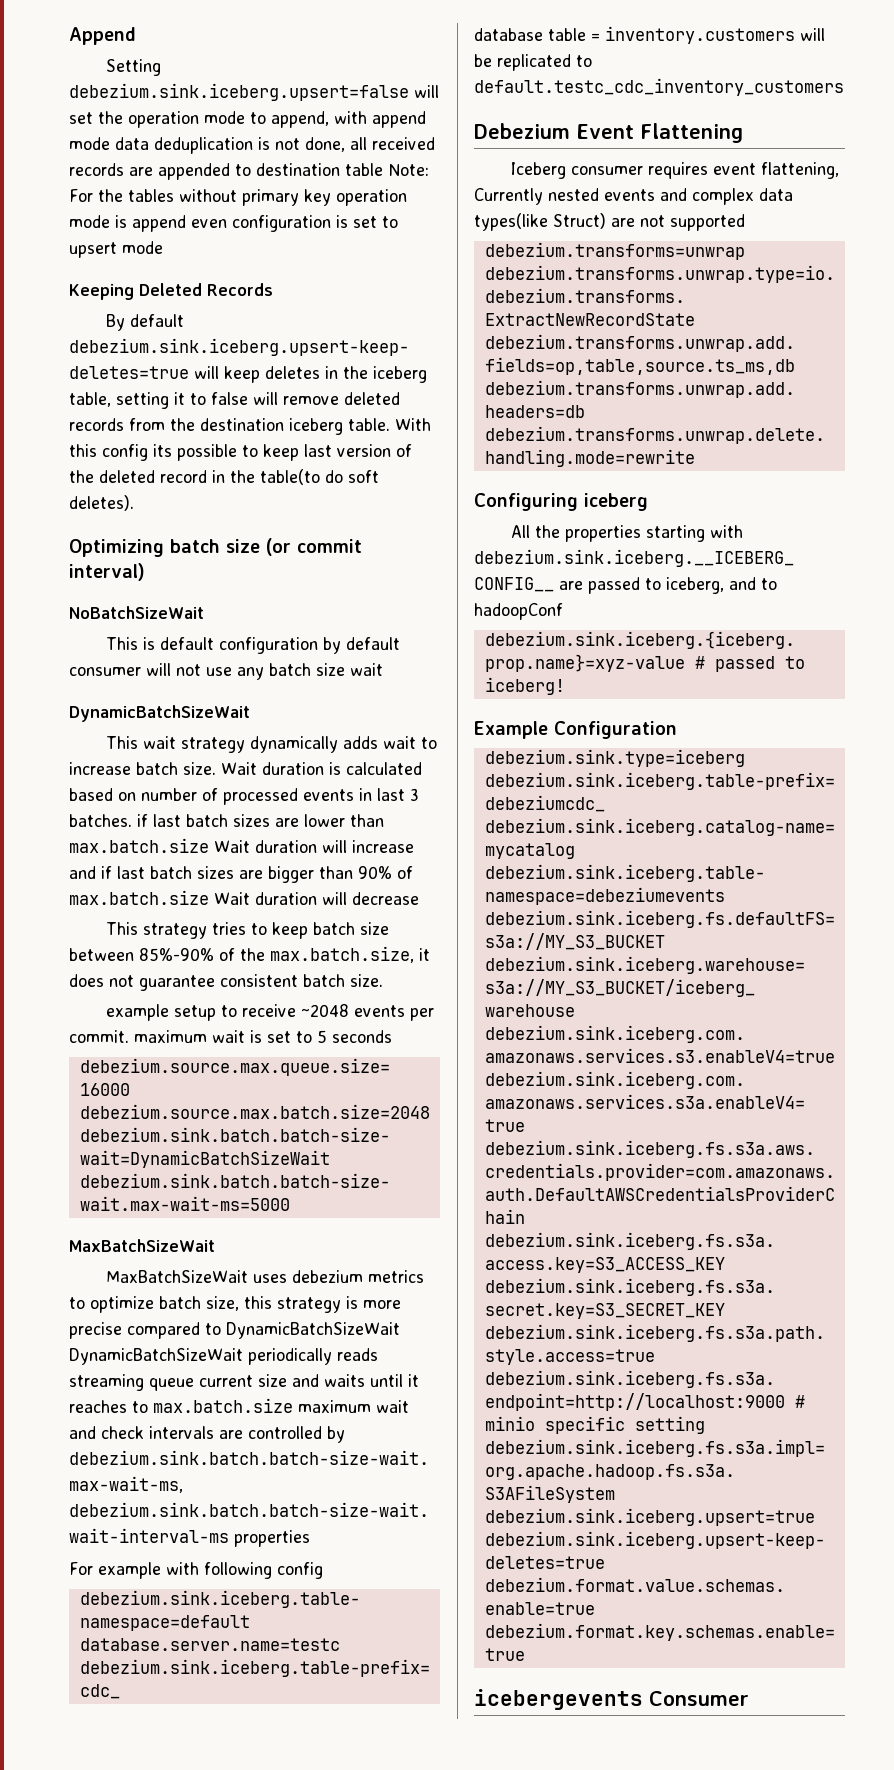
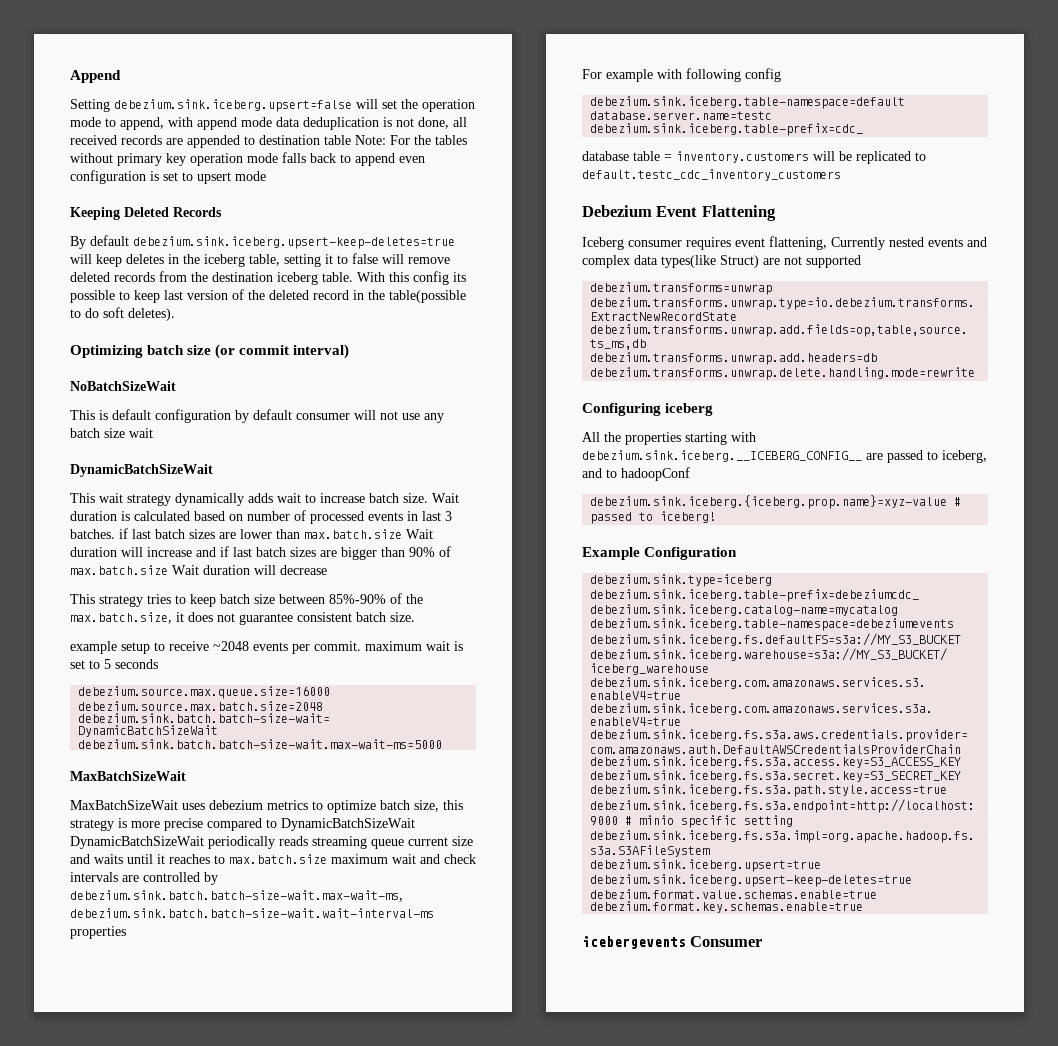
[115,215,127,228] is -> [282,152,351,163] falls back to
[260,469,320,485] table(to -> [389,290,466,303] [70,309,81,318] table(possible to

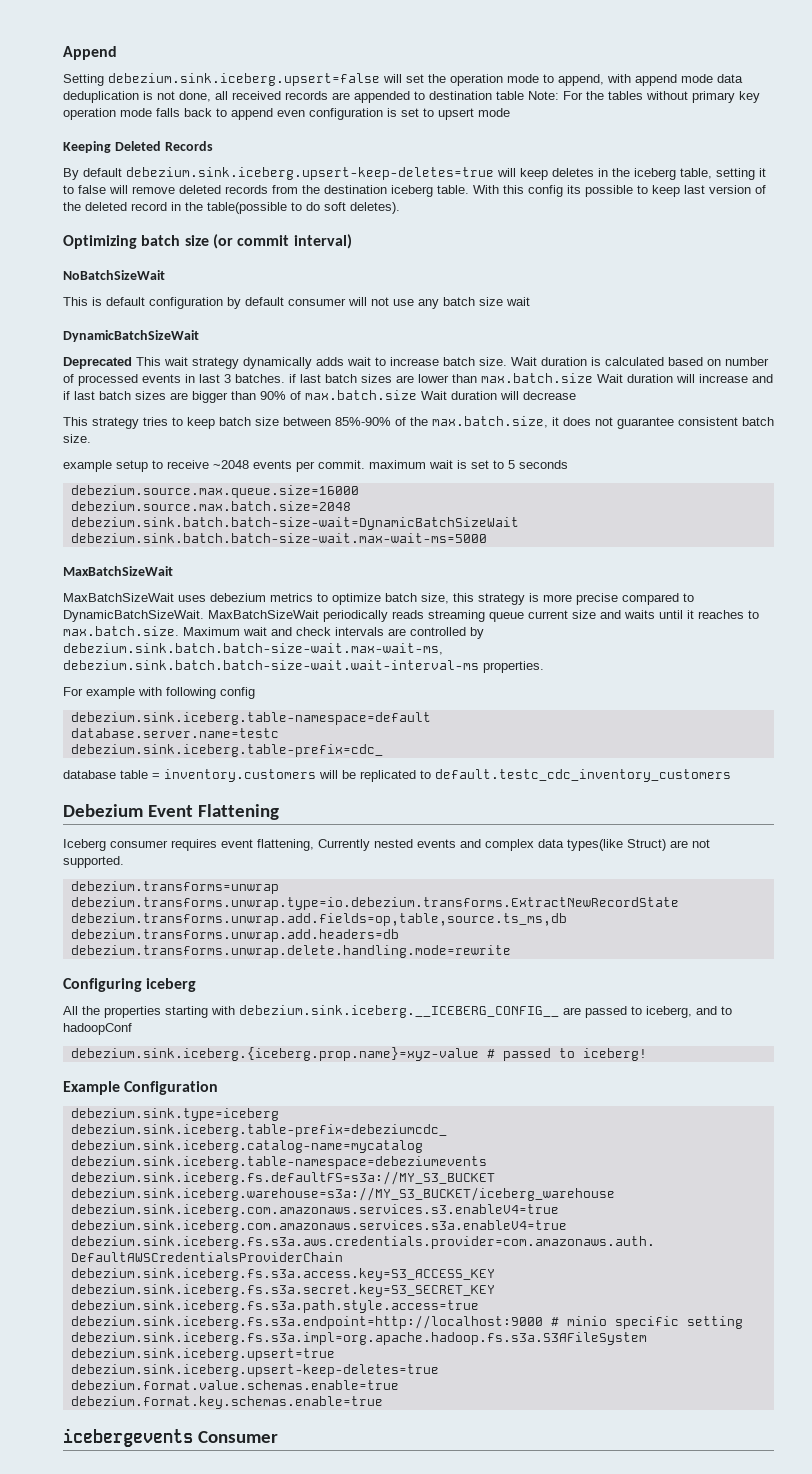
(213, 470) none -> [63,357,132,369] Deprecated
[281,818,415,831] [70,836,204,849] DynamicBatchSizeWait DynamicBatchSizeWait -> [63,610,319,622] DynamicBatchSizeWait. MaxBatchSizeWait
[229,854,388,864] max.batch.size maximum -> [63,626,240,636] max.batch.size. Maximum
[70,926,126,939] properties -> [483,661,544,673] properties.
[806,255,861,268] supported -> [63,856,124,868] supported.

